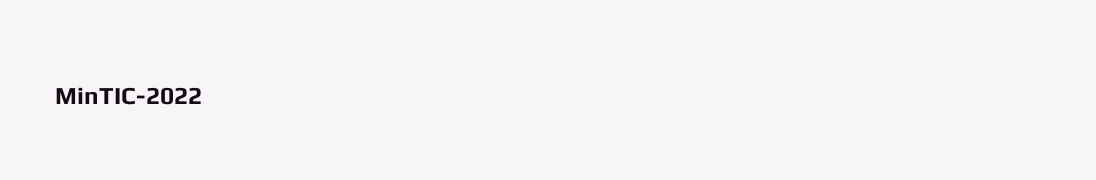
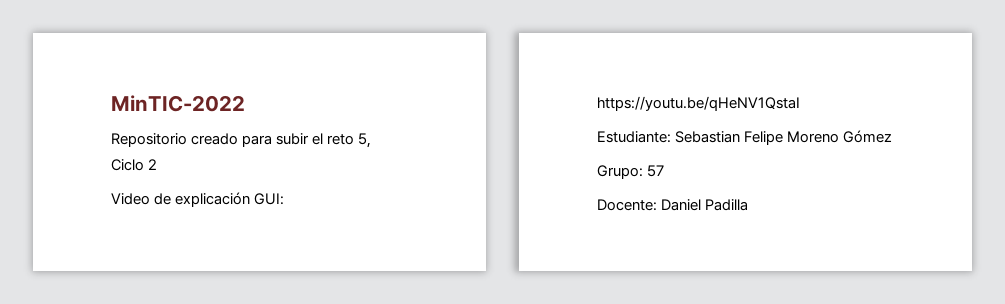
(202, 96) none -> [111,133,372,148] [111,159,158,171] [111,192,285,207] [597,96,800,111] [597,130,893,145] [597,165,665,179] [597,199,749,211] // Repositorio creado para subir el reto 5, Ciclo 2 // Video de explicación GUI: https://youtu.be/qHeNV1QstaI // Estudiante: Sebastian Felipe Moreno Gómez // Grupo: 57 // Docente: Daniel Padilla

